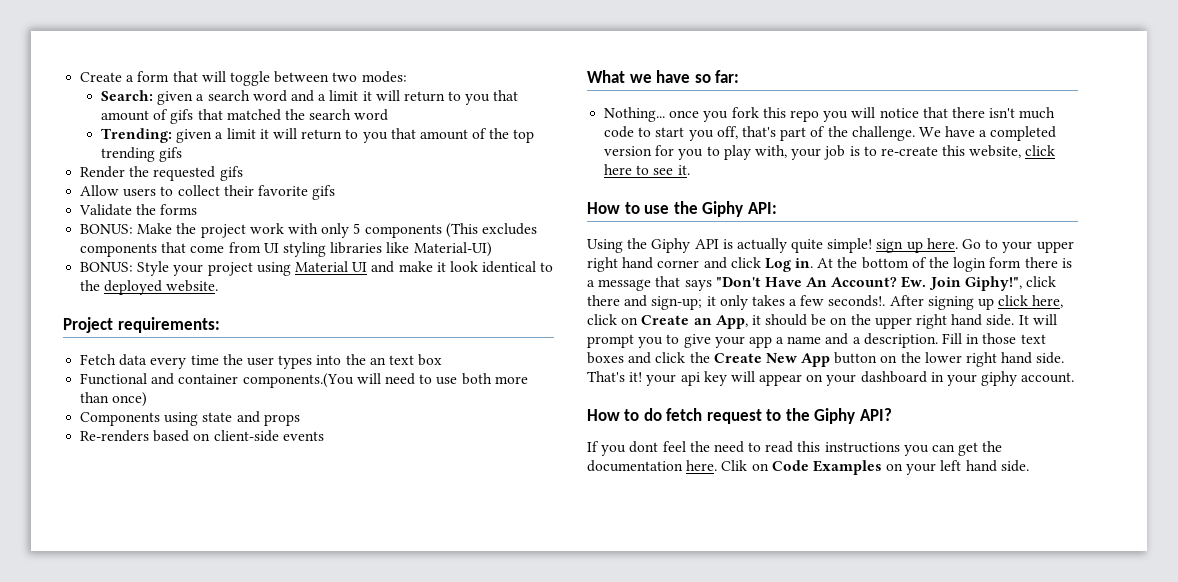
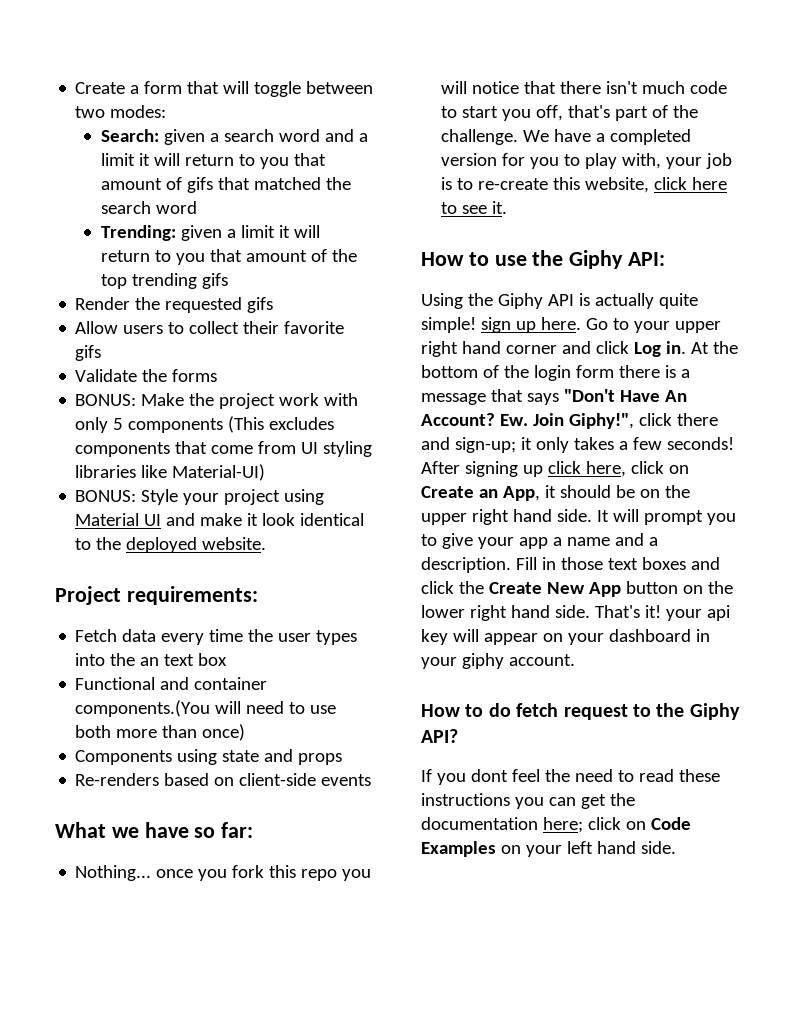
[828,295,886,307] seconds!. -> [666,437,734,450] seconds!
[797,441,821,452] this -> [678,769,720,782] these
[686,460,748,471] here. Clik -> [542,817,621,833] here; click

